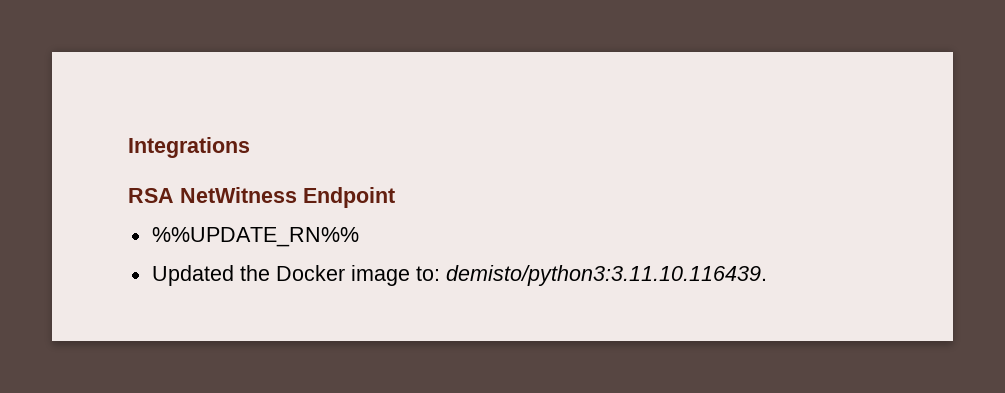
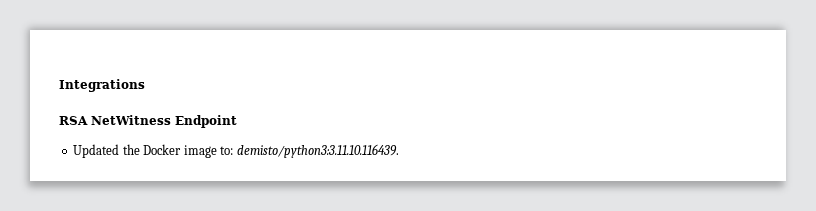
[151,227,359,247] // %%UPDATE_RN%% -> (237, 121) none

